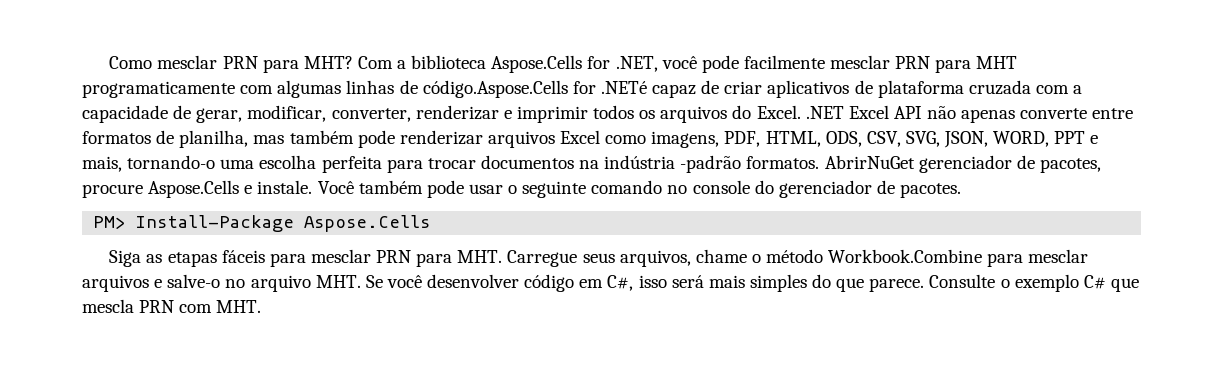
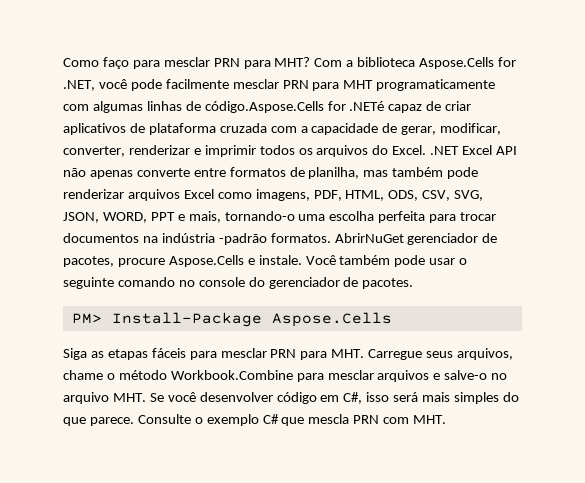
(153, 62) none -> [102,57,160,69] faço para

